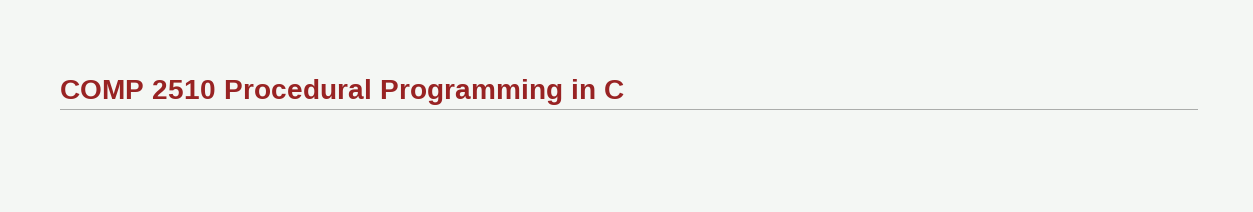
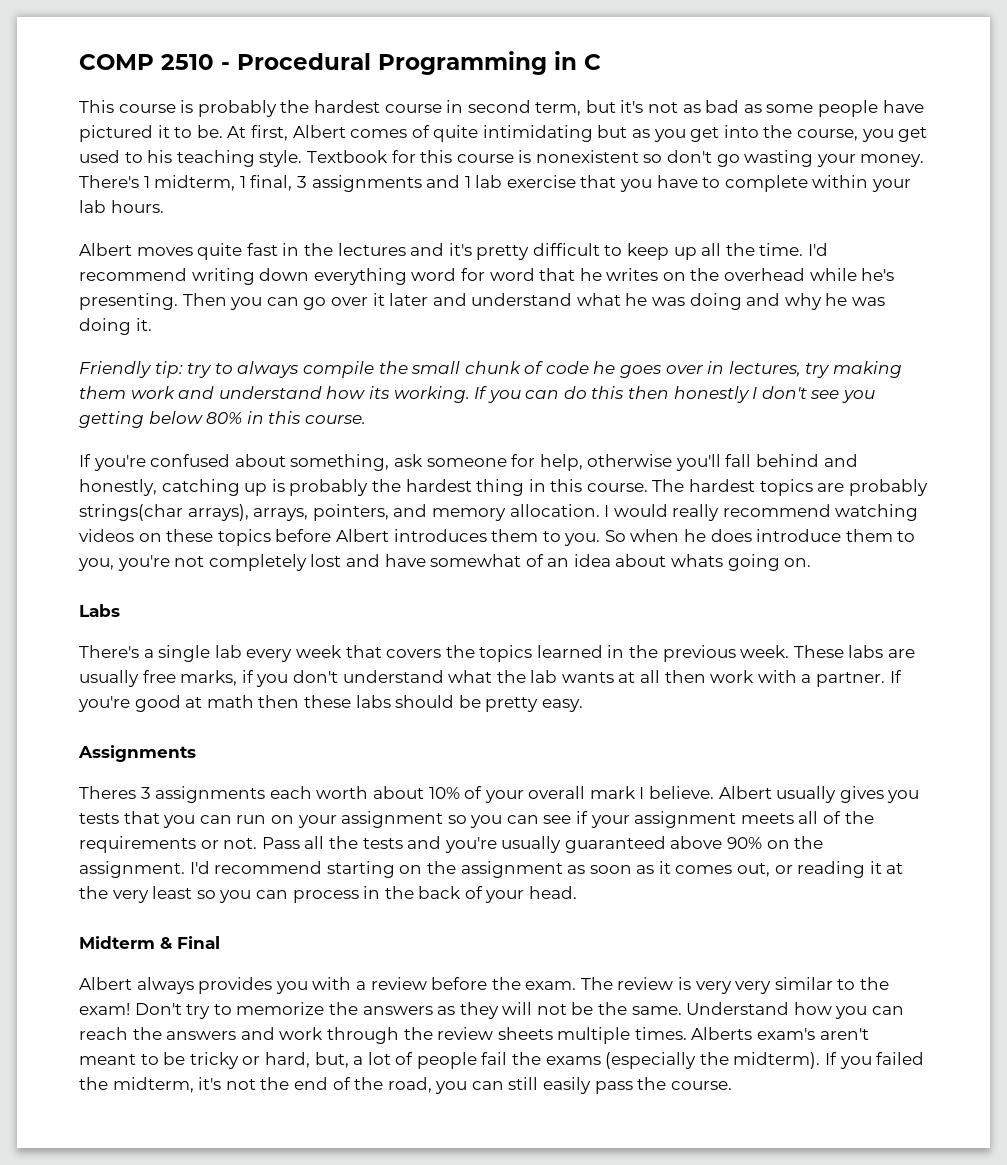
(216, 89) none -> [221,62,230,70] -
(624, 89) none -> [79,100,924,117] [79,125,928,142] [79,150,925,167] [79,175,912,192] [79,200,164,213] [79,243,829,260] [79,268,895,285] [79,293,886,310] [79,318,152,335] [79,361,903,378] [79,386,876,403] [79,411,366,428] [79,454,858,471] [79,479,928,496] [79,504,919,521] [79,529,916,546] [78,554,812,571] [79,604,120,617] [79,645,916,662] [79,670,902,687] [78,695,583,712] [78,745,196,762] [79,786,920,803] [79,811,874,828] [79,836,824,853] [79,861,904,878] [79,886,578,903] [79,936,220,949] [79,977,890,994] [79,1002,905,1019] [79,1027,869,1044] [79,1052,925,1069] [79,1077,732,1094] // This course is probably the hardest course in second term, but it's not as bad as some people have pictured it to be. At first, Albert comes of quite intimidating but as you get into the course, you get used to his teaching style. Textbook for this course is nonexistent so don't go wasting your money. There's 1 midterm, 1 final, 3 assignments and 1 lab exercise that you have to complete within your lab hours. // Albert moves quite fast in the lectures and it's pretty difficult to keep up all the time. I'd recommend writing down everything word for word that he writes on the overhead while he's presenting. Then you can go over it later and understand what he was doing and why he was doing it. // Friendly tip: try to always compile the small chunk of code he goes over in lectures, try making them work and understand how its working. If you can do this then honestly I don't see you getting below 80% in this course. // If you're confused about something, ask someone for help, otherwise you'll fall behind and honestly, catching up is probably the hardest thing in this course. The hardest topics are probably strings(char arrays), arrays, pointers, and memory allocation. I would really recommend watching videos on these topics before Albert introduces them to you. So when he does introduce them to you, you're not completely lost and have somewhat of an idea about whats going on. // Labs // There's a single lab every week that covers the topics learned in the previous week. These labs are usually free marks, if you don't understand what the lab wants at all then work with a partner. If you're good at math then these labs should be pretty easy. // Assignments // Theres 3 assignments each worth about 10% of your overall mark I believe. Albert usually gives you tests that you can run on your assignment so you can see if your assignment meets all of the requirements or not. Pass all the tests and you're usually guaranteed above 90% on the assignment. I'd recommend starting on the assignment as soon as it comes out, or reading it at the very least so you can process in the back of your head. // Midterm & Final // Albert always provides you with a review before the exam. The review is very very similar to the exam! Don't try to memorize the answers as they will not be the same. Understand how you can reach the answers and work through the review sheets multiple times. Alberts exam's aren't meant to be tricky or hard, but, a lot of people fail the exams (especially the midterm). If you failed the midterm, it's not the end of the road, you can still easily pass the course.

